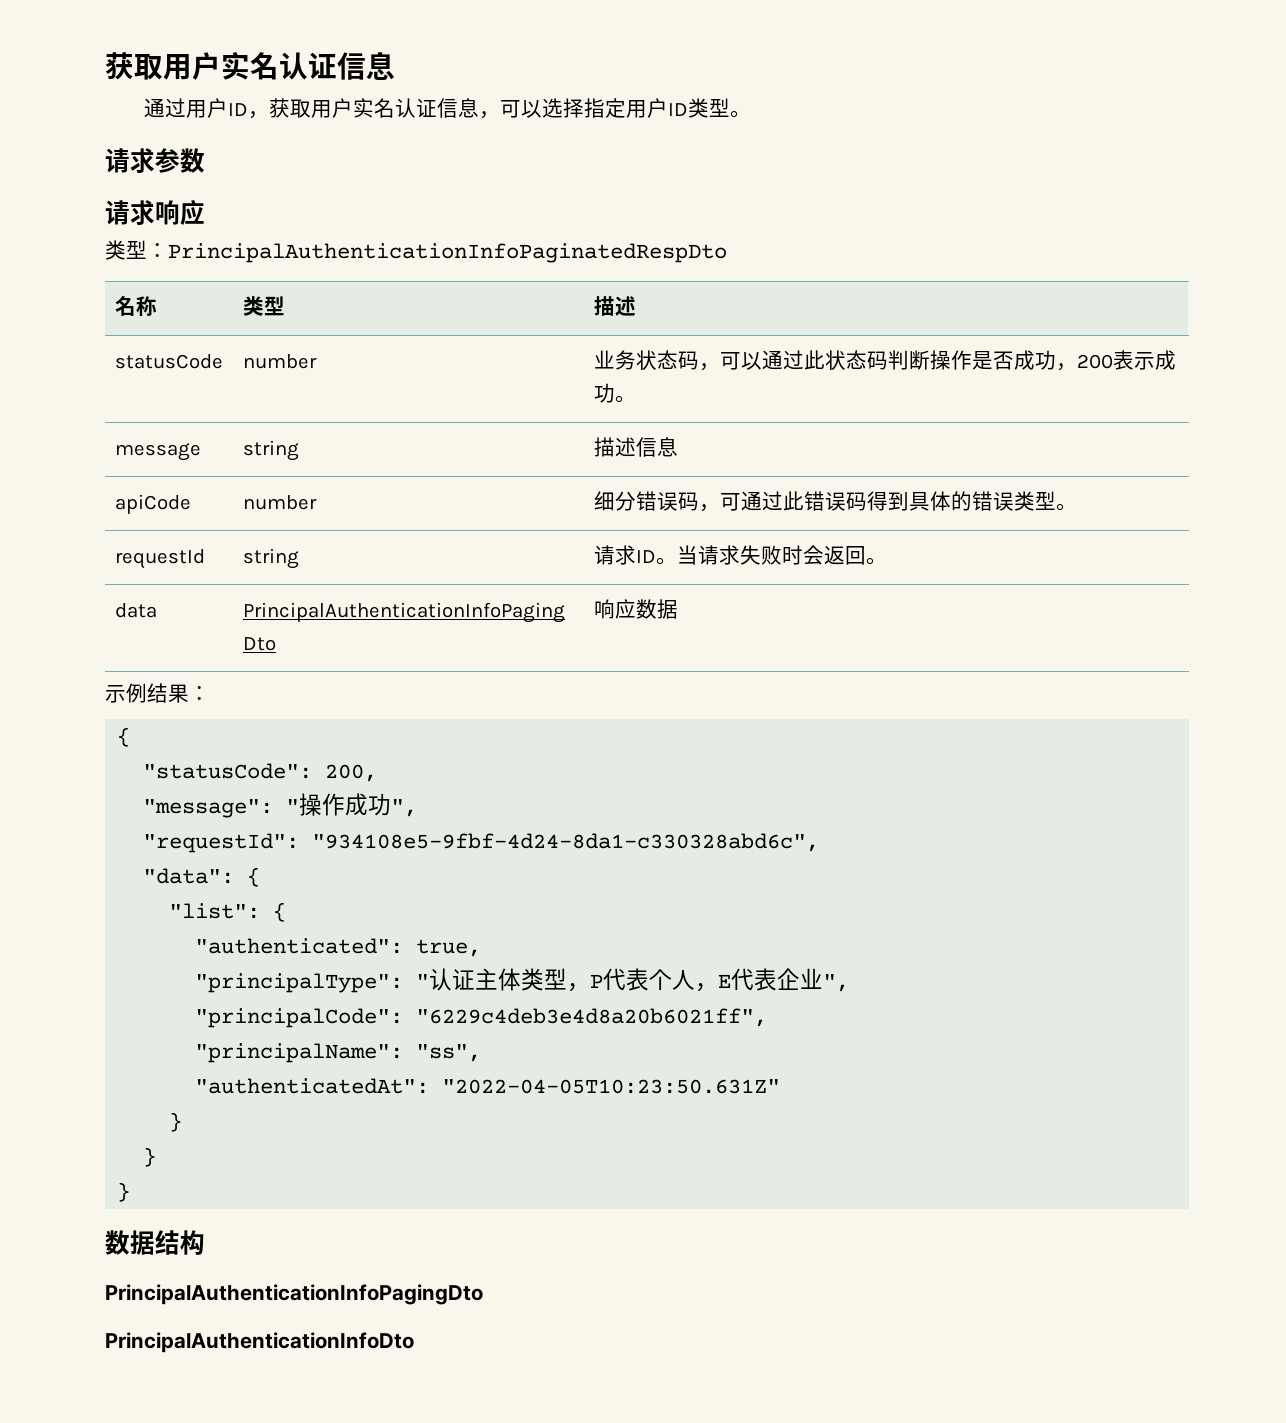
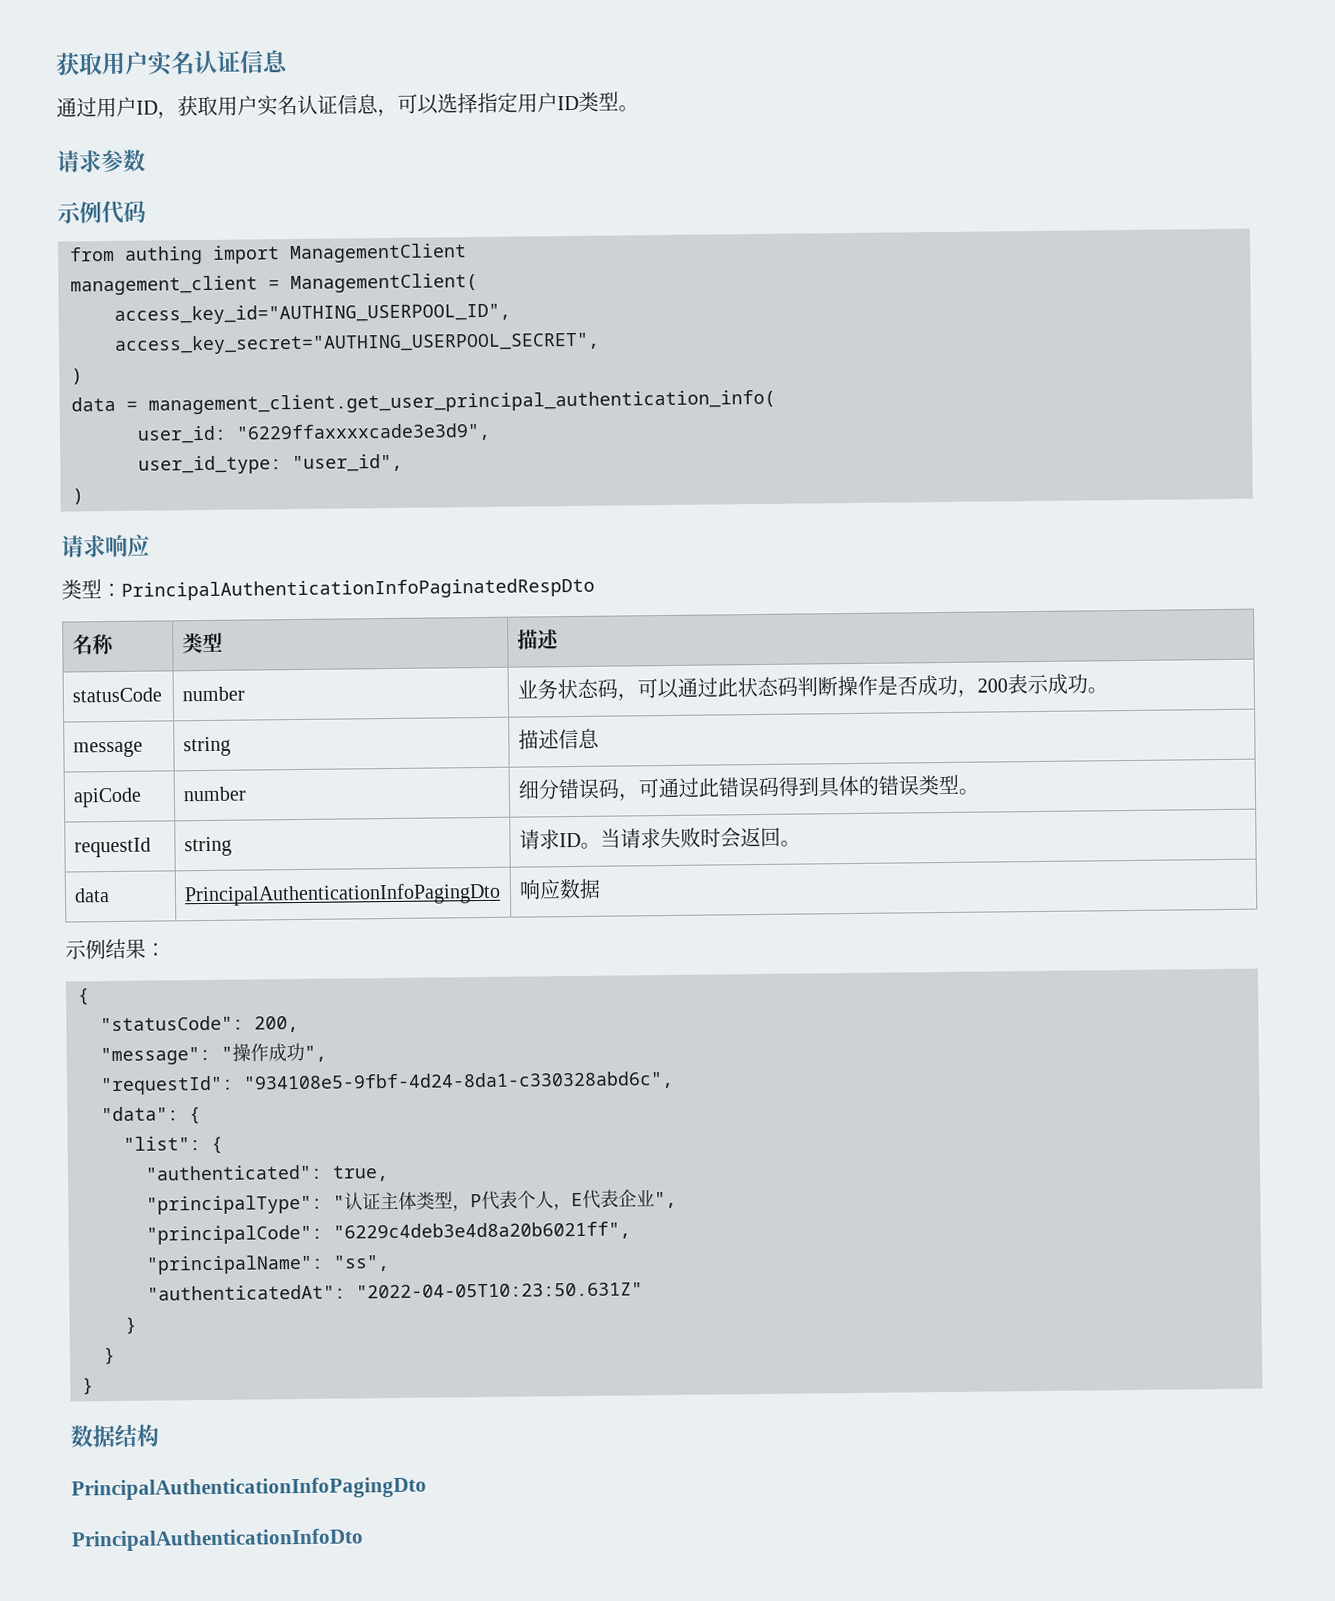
(205, 160) none -> [57,200,146,225] [69,243,467,265] [70,273,478,296] [114,302,511,325] [114,331,600,355] [71,368,83,385] [71,389,776,415] [137,422,491,444] [138,453,403,475] [72,488,84,505] // 示例代码 // from authing import ManagementClient // management_client = ManagementClient( // access_key_id="AUTHING_USERPOOL_ID", // access_key_secret="AUTHING_USERPOOL_SECRET", // ) // data = management_client.get_user_principal_authentication_info( // user_id: "6229ffaxxxxcade3e3d9", // user_id_type: "user_id", // )

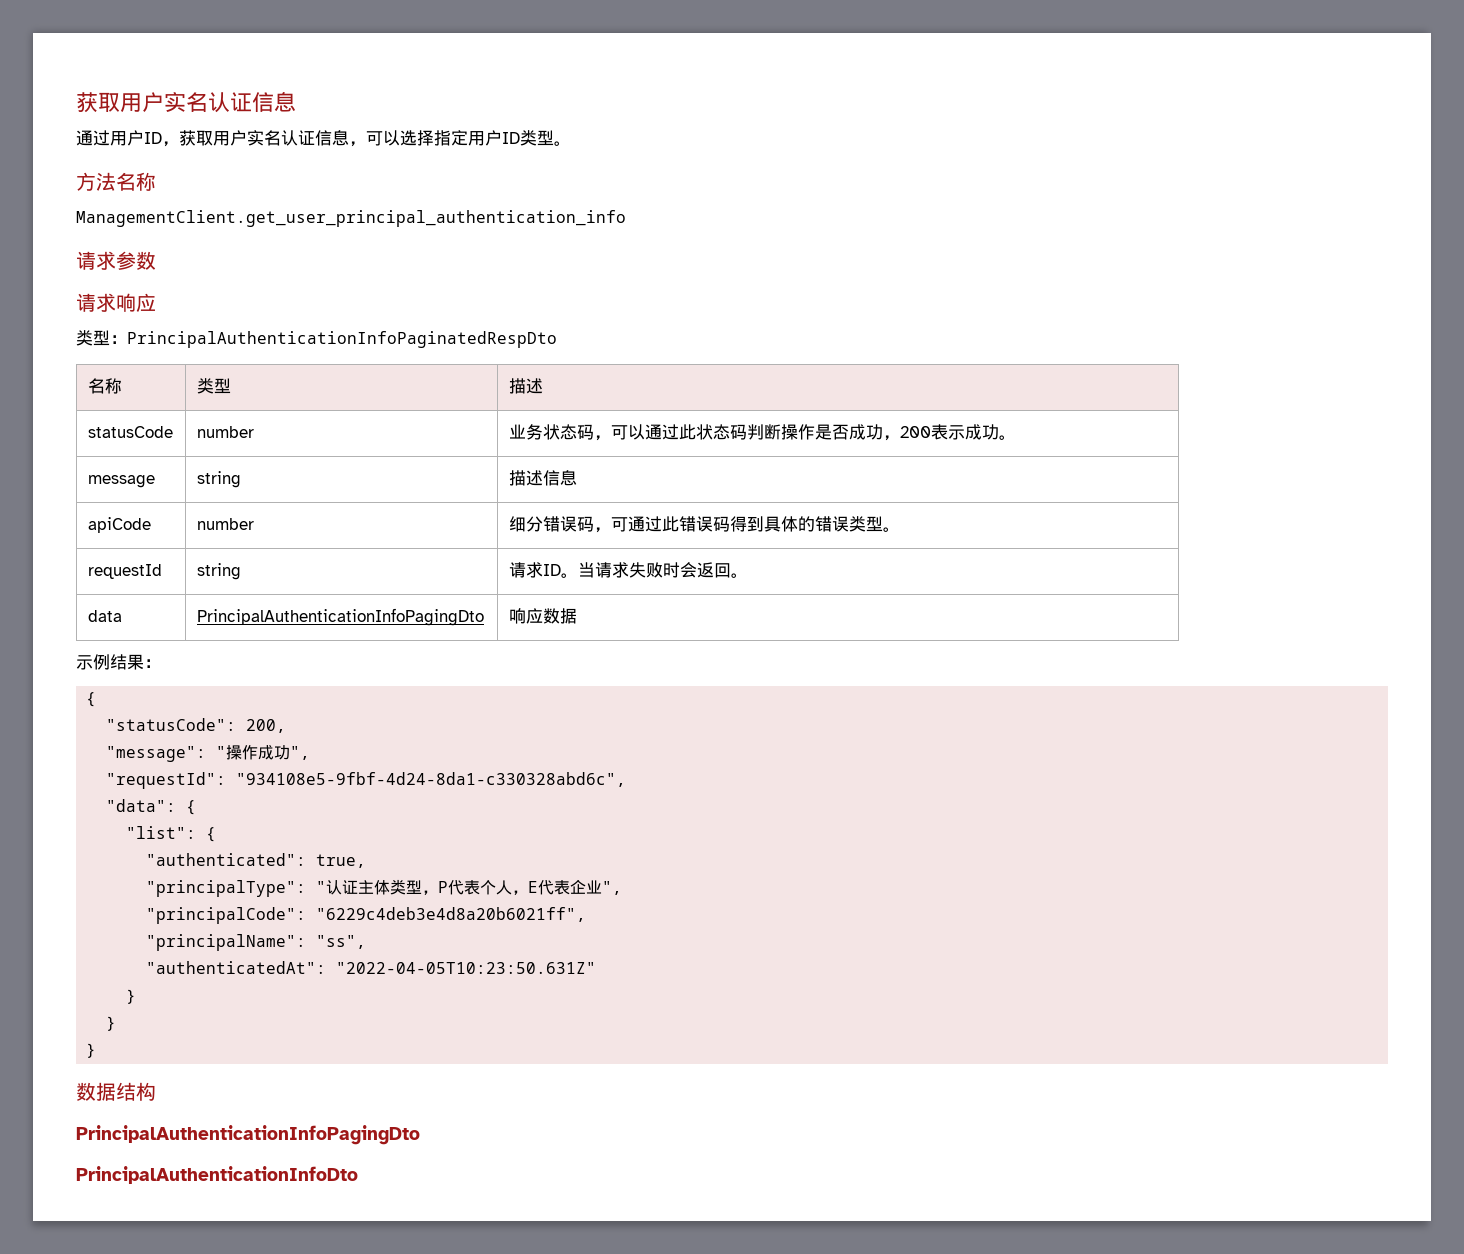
(639, 108) none -> [76,172,156,191] [76,210,626,227] // 方法名称 // ManagementClient.get_user_principal_authentication_info
[57,200,146,225] [69,243,467,265] [70,273,478,296] [114,302,511,325] [114,331,600,355] [71,368,83,385] [71,389,776,415] [137,422,491,444] [138,453,403,475] [72,488,84,505] // 示例代码 // from authing import ManagementClient // management_client = ManagementClient( // access_key_id="AUTHING_USERPOOL_ID", // access_key_secret="AUTHING_USERPOOL_SECRET", // ) // data = management_client.get_user_principal_authentication_info( // user_id: "6229ffaxxxxcade3e3d9", // user_id_type: "user_id", // ) -> (156, 260) none

